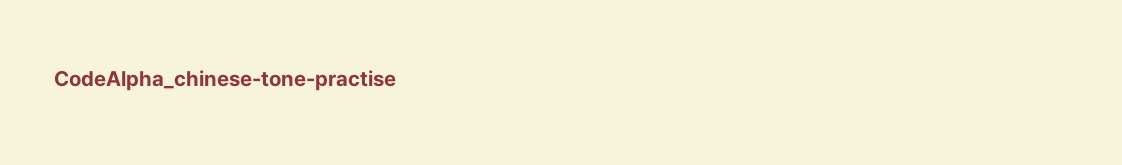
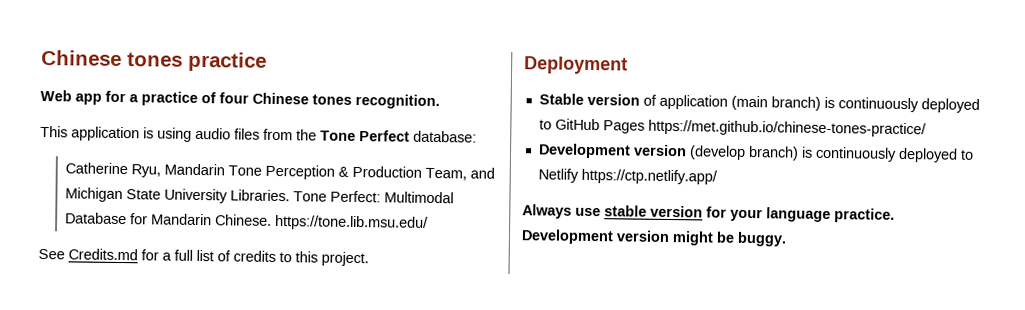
[54,70,396,91] CodeAlpha_chinese-tone-practise -> [41,49,267,72] [40,89,440,110] [40,125,477,143] [65,162,496,181] [65,187,455,204] [65,212,430,231] [38,248,369,267] [524,56,628,75] [538,93,980,113] [538,118,927,138] [537,143,974,163] [537,168,718,185] [522,204,895,223] [521,229,787,247] Chinese tones practice // Web app for a practice of four Chinese tones recognition. // This application is using audio files from the Tone Perfect database: // Catherine Ryu, Mandarin Tone Perception & Production Team, and Michigan State University Libraries. Tone Perfect: Multimodal Database for Mandarin Chinese. https://tone.lib.msu.edu/ // See Credits.md for a full list of credits to this project. // Deployment // Stable version of application (main branch) is continuously deployed to GitHub Pages https://met.github.io/chinese-tones-practice/ // Development version (develop branch) is continuously deployed to Netlify https://ctp.netlify.app/ // Always use stable version for your language practice. Development version might be buggy.

